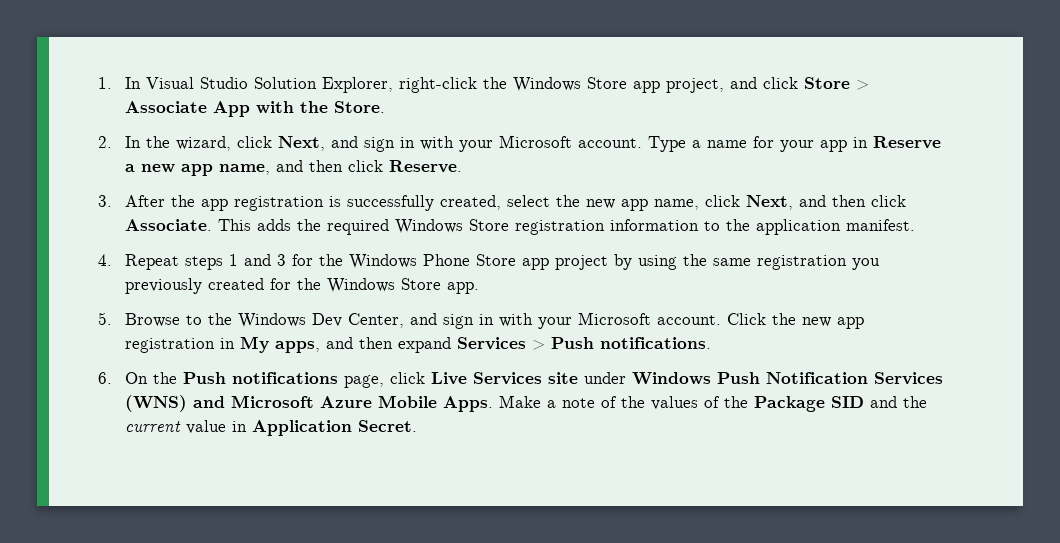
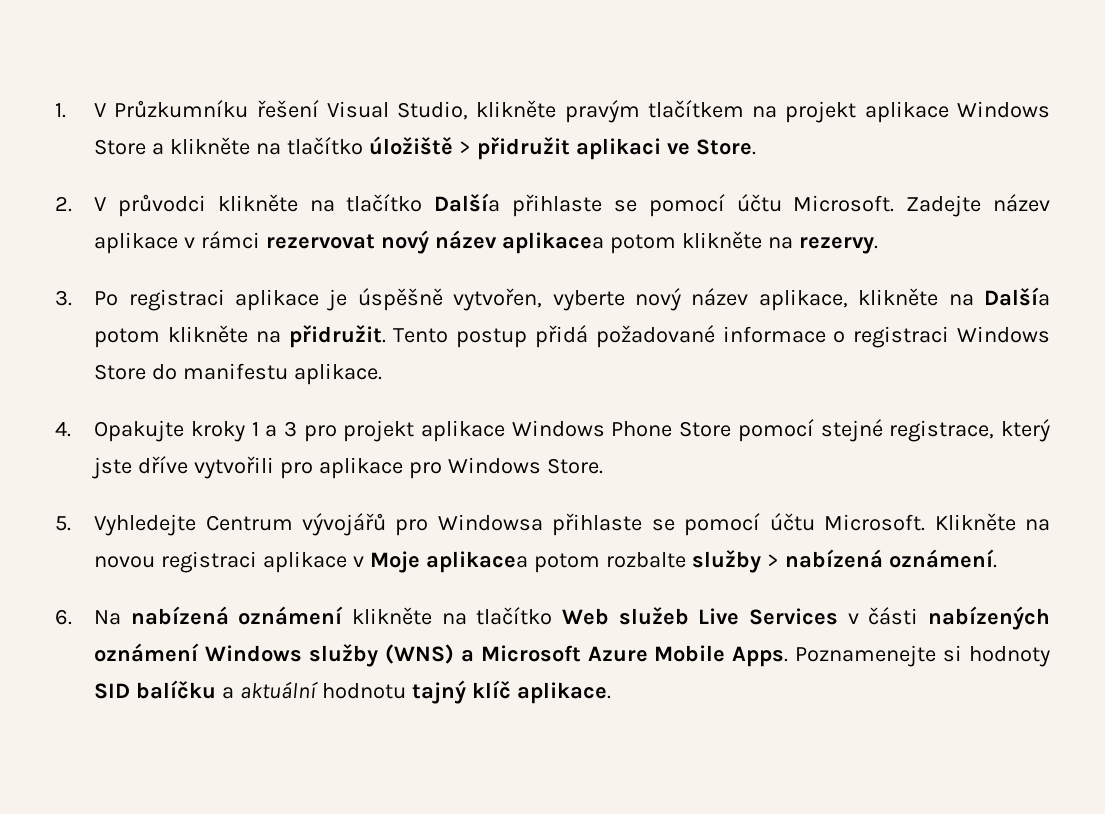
[124,77,869,93] [124,101,385,117] [98,135,941,152] [124,160,462,176] [98,195,906,211] [124,219,915,235] [98,254,880,270] [124,278,479,294] [98,312,864,329] [124,336,711,353] [98,372,943,388] [124,395,927,412] [124,420,417,436] In Visual Studio Solution Explorer, right-click the Windows Store app project, and click Store > Associate App with the Store. // 2. In the wizard, click Next, and sign in with your Microsoft account. Type a name for your app in Reserve a new app name, and then click Reserve. // 3. After the app registration is successfully created, select the new app name, click Next, and then click Associate. This adds the required Windows Store registration information to the application manifest. // 4. Repeat steps 1 and 3 for the Windows Phone Store app project by using the same registration you previously created for the Windows Store app. // 5. Browse to the Windows Dev Center, and sign in with your Microsoft account. Click the new app registration in My apps, and then expand Services > Push notifications. // 6. On the Push notifications page, click Live Services site under Windows Push Notification Services (WNS) and Microsoft Azure Mobile Apps. Make a note of the values of the Package SID and the current value in Application Secret. -> [94,100,1051,123] [94,136,756,160] [55,193,1050,217] [94,230,878,254] [55,287,1050,311] [94,325,1050,348] [94,363,382,385] [55,419,1050,442] [92,456,603,479] [55,513,1050,536] [94,549,997,573] [55,606,1050,630] [94,643,1051,667] [94,680,611,704] V Průzkumníku řešení Visual Studio, klikněte pravým tlačítkem na projekt aplikace Windows Store a klikněte na tlačítko úložiště > přidružit aplikaci ve Store. // 2. V průvodci klikněte na tlačítko Dalšía přihlaste se pomocí účtu Microsoft. Zadejte název aplikace v rámci rezervovat nový název aplikacea potom klikněte na rezervy. // 3. Po registraci aplikace je úspěšně vytvořen, vyberte nový název aplikace, klikněte na Dalšía potom klikněte na přidružit. Tento postup přidá požadované informace o registraci Windows Store do manifestu aplikace. // 4. Opakujte kroky 1 a 3 pro projekt aplikace Windows Phone Store pomocí stejné registrace, který jste dříve vytvořili pro aplikace pro Windows Store. // 5. Vyhledejte Centrum vývojářů pro Windowsa přihlaste se pomocí účtu Microsoft. Klikněte na novou registraci aplikace v Moje aplikacea potom rozbalte služby > nabízená oznámení. // 6. Na nabízená oznámení klikněte na tlačítko Web služeb Live Services v části nabízených oznámení Windows služby (WNS) a Microsoft Azure Mobile Apps. Poznamenejte si hodnoty SID balíčku a aktuální hodnotu tajný klíč aplikace.

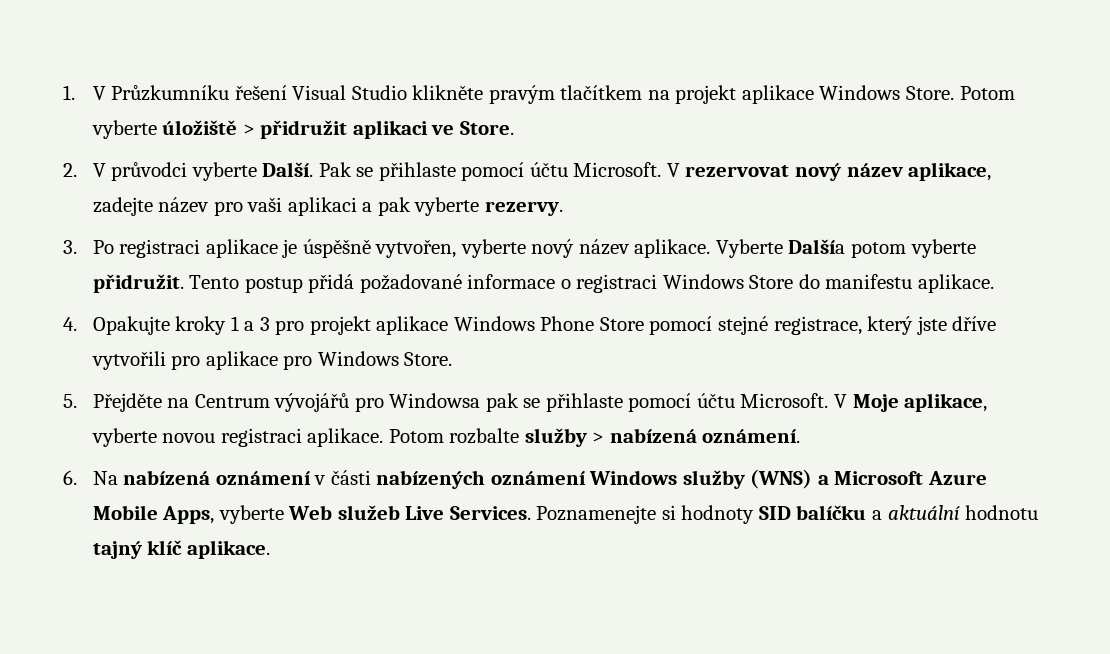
[397,101,469,120] Studio, -> [351,85,407,100] Studio
[94,137,363,155] Store a klikněte na tlačítko -> [905,86,1015,100] [91,120,157,139] Store. Potom vyberte
[217,193,1050,217] [94,230,793,254] klikněte na tlačítko Dalšía přihlaste se pomocí účtu Microsoft. Zadejte název aplikace v rámci rezervovat nový název aplikacea potom klikněte na -> [191,162,992,181] [92,197,480,216] vyberte Další. Pak se přihlaste pomocí účtu Microsoft. V rezervovat nový název aplikace, zadejte název pro vaši aplikaci a pak vyberte
[758,287,1050,311] [94,325,281,348] aplikace, klikněte na Dalšía potom klikněte na -> [634,239,976,258] aplikace. Vyberte Dalšía potom vyberte
[94,514,197,536] Vyhledejte -> [92,393,190,412] Přejděte na
[552,513,1050,536] [94,551,600,573] přihlaste se pomocí účtu Microsoft. Klikněte na novou registraci aplikace v Moje aplikacea potom -> [485,393,988,412] [91,428,444,447] pak se přihlaste pomocí účtu Microsoft. V Moje aplikace, vyberte novou registraci aplikace. Potom
[352,607,839,625] klikněte na tlačítko Web služeb Live Services -> (311, 478) none
[732,646,789,667] Apps. -> [162,505,531,524] Apps, vyberte Web služeb Live Services.

